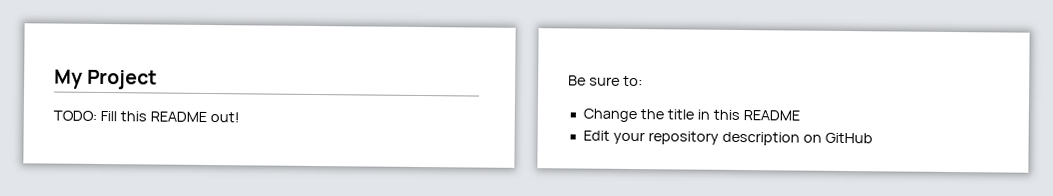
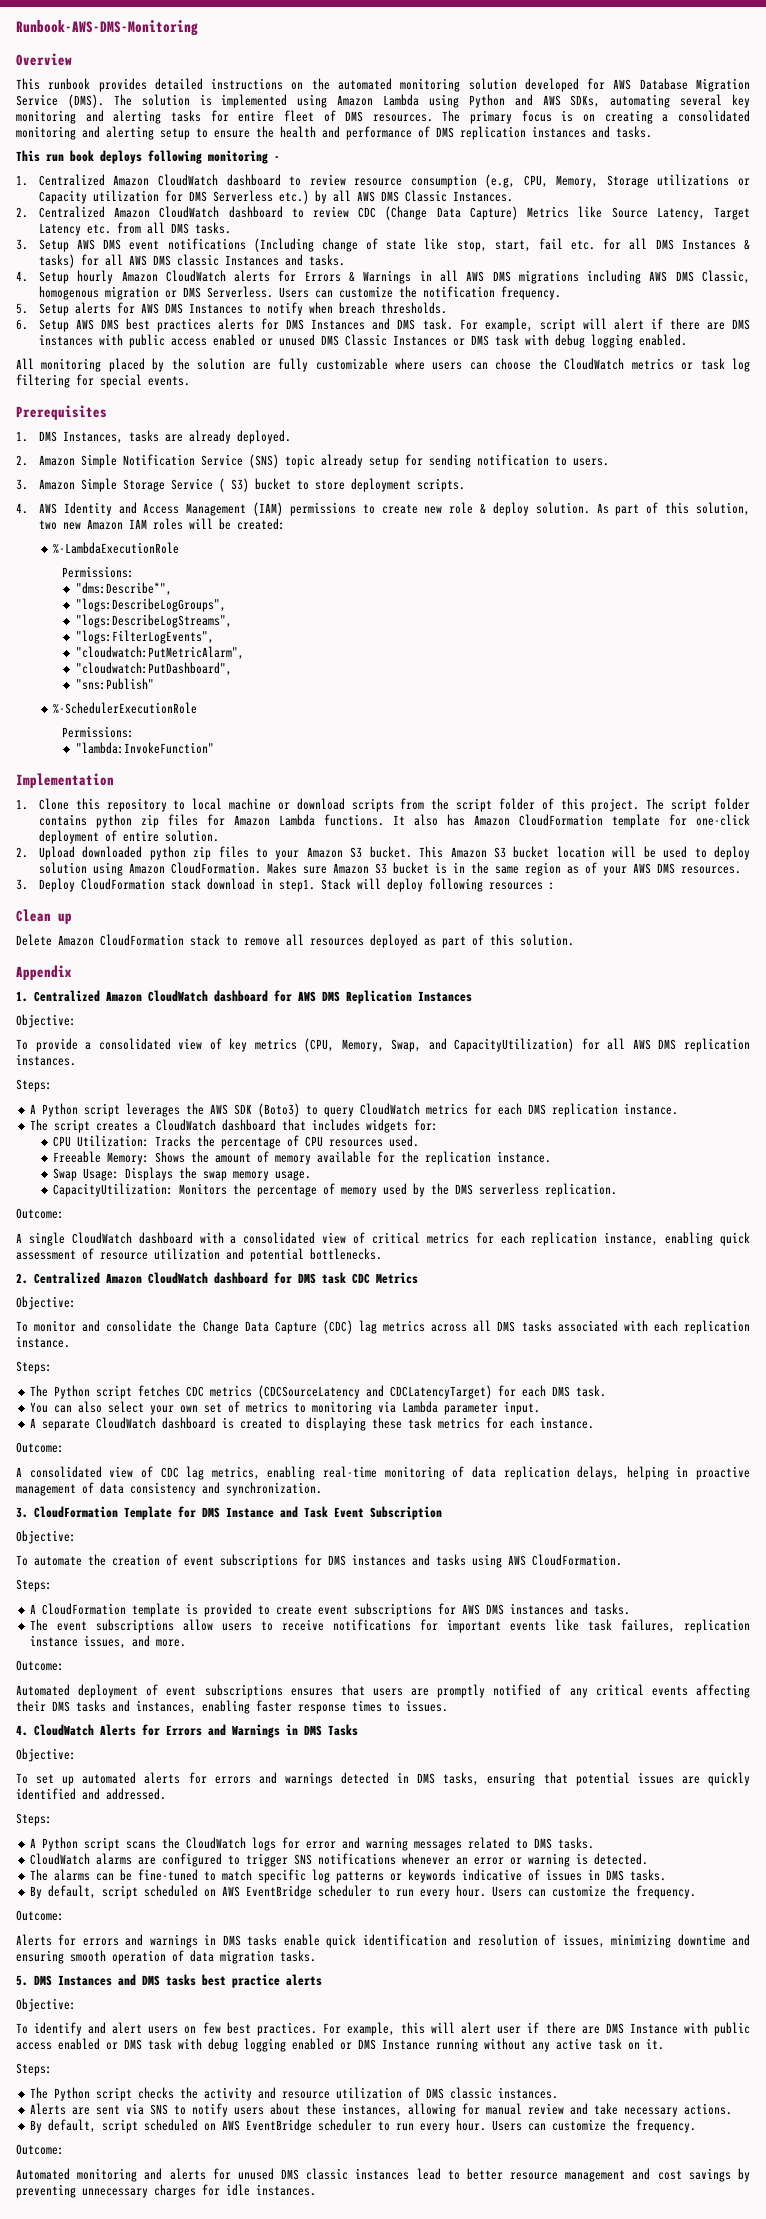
[54,69,158,90] [53,110,240,123] [568,75,643,87] [582,108,800,123] [582,130,873,146] My Project // TODO: Fill this README out! // Be sure to: // Change the title in this README // Edit your repository description on GitHub -> [16,20,198,36] [16,53,72,66] [16,78,751,92] [16,94,750,108] [16,110,750,124] [16,126,652,140] [16,150,280,164] [16,174,751,188] [38,190,513,204] [16,206,750,220] [38,222,231,236] [16,238,750,252] [38,254,345,268] [16,270,750,284] [38,286,561,300] [16,302,447,316] [16,318,750,332] [38,334,687,348] [16,358,751,372] [16,374,190,388] [16,405,107,420] [16,430,291,444] [16,454,609,468] [16,478,465,492] [16,502,750,516] [38,518,285,530] [53,542,180,554] [61,566,134,578] [76,582,173,596] [76,598,227,612] [76,614,233,628] [76,630,215,644] [76,646,245,660] [76,662,233,676] [76,678,155,690] [53,702,198,714] [61,726,134,738] [76,742,215,754] [16,773,114,788] [16,798,750,812] [38,814,751,828] [38,830,219,844] [16,846,750,860] [38,862,741,876] [16,878,555,892] [16,909,72,924] [16,934,574,948] [16,965,72,980] [16,990,472,1004] [16,1014,76,1028] [16,1038,750,1052] [16,1054,76,1066] [16,1079,52,1092] [30,1103,679,1117] [30,1119,439,1133] [53,1135,420,1149] [53,1151,552,1165] [53,1167,312,1181] [53,1183,618,1197] [16,1208,64,1219] [16,1232,750,1246] [16,1248,382,1262] [16,1272,418,1284] [16,1296,76,1310] [16,1320,750,1334] [16,1336,70,1348] [16,1361,52,1374] [30,1385,607,1399] [30,1401,541,1415] [30,1417,595,1431] [16,1442,64,1453] [16,1466,750,1480] [16,1482,322,1496] [16,1506,442,1520] [16,1530,76,1544] [16,1554,622,1568] [16,1579,52,1592] [30,1603,631,1617] [30,1619,750,1633] [30,1635,187,1649] [16,1660,64,1671] [16,1684,750,1698] [16,1700,448,1714] [16,1724,358,1738] [16,1748,76,1762] [16,1772,750,1786] [16,1788,166,1800] [16,1813,52,1826] [30,1837,595,1851] [30,1853,649,1867] [30,1869,667,1883] [30,1885,697,1899] [16,1910,64,1921] [16,1934,751,1948] [16,1950,316,1964] [16,1974,322,1988] [16,1998,76,2012] [16,2022,750,2036] [16,2038,664,2052] [16,2063,52,2076] [30,2087,559,2101] [30,2103,733,2117] [30,2119,697,2133] [16,2144,64,2155] [16,2168,750,2182] [16,2184,316,2198] Runbook-AWS-DMS-Monitoring // Overview // This runbook provides detailed instructions on the automated monitoring solution developed for AWS Database Migration Service (DMS). The solution is implemented using Amazon Lambda using Python and AWS SDKs, automating several key monitoring and alerting tasks for entire fleet of DMS resources. The primary focus is on creating a consolidated monitoring and alerting setup to ensure the health and performance of DMS replication instances and tasks. // This run book deploys following monitoring - // 1. Centralized Amazon CloudWatch dashboard to review resource consumption (e.g, CPU, Memory, Storage utilizations or Capacity utilization for DMS Serverless etc.) by all AWS DMS Classic Instances. // 2. Centralized Amazon CloudWatch dashboard to review CDC (Change Data Capture) Metrics like Source Latency, Target Latency etc. from all DMS tasks. // 3. Setup AWS DMS event notifications (Including change of state like stop, start, fail etc. for all DMS Instances & tasks) for all AWS DMS classic Instances and tasks. // 4. Setup hourly Amazon CloudWatch alerts for Errors & Warnings in all AWS DMS migrations including AWS DMS Classic, homogenous migration or DMS Serverless. Users can customize the notification frequency. // 5. Setup alerts for AWS DMS Instances to notify when breach thresholds. // 6. Setup AWS DMS best practices alerts for DMS Instances and DMS task. For example, script will alert if there are DMS instances with public access enabled or unused DMS Classic Instances or DMS task with debug logging enabled. // All monitoring placed by the solution are fully customizable where users can choose the CloudWatch metrics or task log filtering for special events. // Prerequisites // 1. DMS Instances, tasks are already deployed. // 2. Amazon Simple Notification Service (SNS) topic already setup for sending notification to users. // 3. Amazon Simple Storage Service ( S3) bucket to store deployment scripts. // 4. AWS Identity and Access Management (IAM) permissions to create new role & deploy solution. As part of this solution, two new Amazon IAM roles will be created: // %-LambdaExecutionRole // Permissions: // "dms:Describe*", // "logs:DescribeLogGroups", // "logs:DescribeLogStreams", // "logs:FilterLogEvents", // "cloudwatch:PutMetricAlarm", // "cloudwatch:PutDashboard", // "sns:Publish" // %-SchedulerExecutionRole // Permissions: // "lambda:InvokeFunction" // Implementation // 1. Clone this repository to local machine or download scripts from the script folder of this project. The script folder contains python zip files for Amazon Lambda functions. It also has Amazon CloudFormation template for one-click deployment of entire solution. // 2. Upload downloaded python zip files to your Amazon S3 bucket. This Amazon S3 bucket location will be used to deploy solution using Amazon CloudFormation. Makes sure Amazon S3 bucket is in the same region as of your AWS DMS resources. // 3. Deploy CloudFormation stack download in step1. Stack will deploy following resources : // Clean up // Delete Amazon CloudFormation stack to remove all resources deployed as part of this solution. // Appendix // 1. Centralized Amazon CloudWatch dashboard for AWS DMS Replication Instances // Objective: // To provide a consolidated view of key metrics (CPU, Memory, Swap, and CapacityUtilization) for all AWS DMS replication instances. // Steps: // A Python script leverages the AWS SDK (Boto3) to query CloudWatch metrics for each DMS replication instance. // The script creates a CloudWatch dashboard that includes widgets for: // CPU Utilization: Tracks the percentage of CPU resources used. // Freeable Memory: Shows the amount of memory available for the replication instance. // Swap Usage: Displays the swap memory usage. // CapacityUtilization: Monitors the percentage of memory used by the DMS serverless replication. // Outcome: // A single CloudWatch dashboard with a consolidated view of critical metrics for each replication instance, enabling quick assessment of resource utilization and potential bottlenecks. // 2. Centralized Amazon CloudWatch dashboard for DMS task CDC Metrics // Objective: // To monitor and consolidate the Change Data Capture (CDC) lag metrics across all DMS tasks associated with each replication instance. // Steps: // The Python script fetches CDC metrics (CDCSourceLatency and CDCLatencyTarget) for each DMS task. // You can also select your own set of metrics to monitoring via Lambda parameter input. // A separate CloudWatch dashboard is created to displaying these task metrics for each instance. // Outcome: // A consolidated view of CDC lag metrics, enabling real-time monitoring of data replication delays, helping in proactive management of data consistency and synchronization. // 3. CloudFormation Template for DMS Instance and Task Event Subscription // Objective: // To automate the creation of event subscriptions for DMS instances and tasks using AWS CloudFormation. // Steps: // A CloudFormation template is provided to create event subscriptions for AWS DMS instances and tasks. // The event subscriptions allow users to receive notifications for important events like task failures, replication instance issues, and more. // Outcome: // Automated deployment of event subscriptions ensures that users are promptly notified of any critical events affecting their DMS tasks and instances, enabling faster response times to issues. // 4. CloudWatch Alerts for Errors and Warnings in DMS Tasks // Objective: // To set up automated alerts for errors and warnings detected in DMS tasks, ensuring that potential issues are quickly identified and addressed. // Steps: // A Python script scans the CloudWatch logs for error and warning messages related to DMS tasks. // CloudWatch alarms are configured to trigger SNS notifications whenever an error or warning is detected. // The alarms can be fine-tuned to match specific log patterns or keywords indicative of issues in DMS tasks. // By default, script scheduled on AWS EventBridge scheduler to run every hour. Users can customize the frequency. // Outcome: // Alerts for errors and warnings in DMS tasks enable quick identification and resolution of issues, minimizing downtime and ensuring smooth operation of data migration tasks. // 5. DMS Instances and DMS tasks best practice alerts // Objective: // To identify and alert users on few best practices. For example, this will alert user if there are DMS Instance with public access enabled or DMS task with debug logging enabled or DMS Instance running without any active task on it. // Steps: // The Python script checks the activity and resource utilization of DMS classic instances. // Alerts are sent via SNS to notify users about these instances, allowing for manual review and take necessary actions. // By default, script scheduled on AWS EventBridge scheduler to run every hour. Users can customize the frequency. // Outcome: // Automated monitoring and alerts for unused DMS classic instances lead to better resource management and cost savings by preventing unnecessary charges for idle instances.

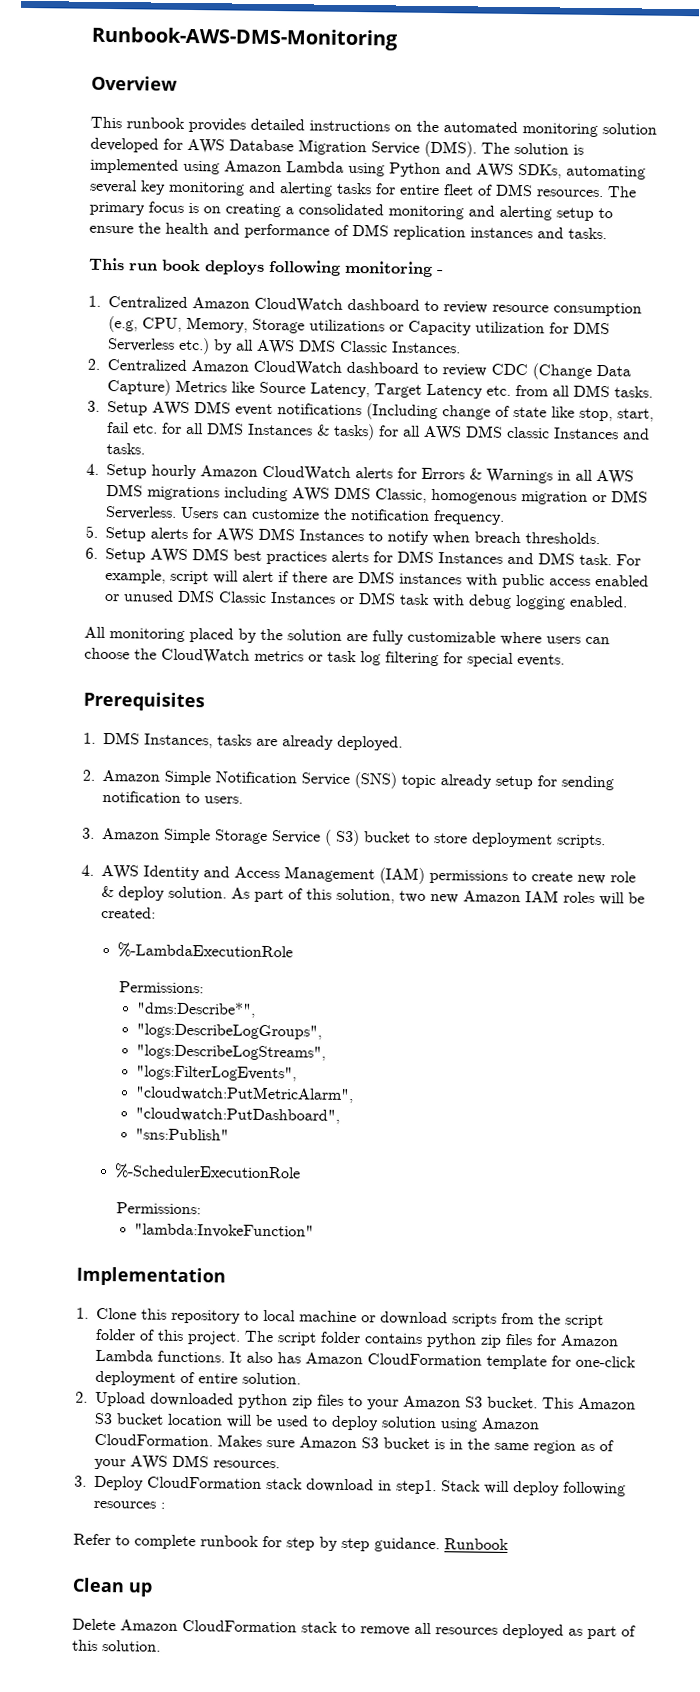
(555, 886) none -> [73,1533,509,1553] // Refer to complete runbook for step by step guidance. Runbook
[16,965,72,980] [16,990,472,1004] [16,1014,76,1028] [16,1038,750,1052] [16,1054,76,1066] [16,1079,52,1092] [30,1103,679,1117] [30,1119,439,1133] [53,1135,420,1149] [53,1151,552,1165] [53,1167,312,1181] [53,1183,618,1197] [16,1208,64,1219] [16,1232,750,1246] [16,1248,382,1262] [16,1272,418,1284] [16,1296,76,1310] [16,1320,750,1334] [16,1336,70,1348] [16,1361,52,1374] [30,1385,607,1399] [30,1401,541,1415] [30,1417,595,1431] [16,1442,64,1453] [16,1466,750,1480] [16,1482,322,1496] [16,1506,442,1520] [16,1530,76,1544] [16,1554,622,1568] [16,1579,52,1592] [30,1603,631,1617] [30,1619,750,1633] [30,1635,187,1649] [16,1660,64,1671] [16,1684,750,1698] [16,1700,448,1714] [16,1724,358,1738] [16,1748,76,1762] [16,1772,750,1786] [16,1788,166,1800] [16,1813,52,1826] [30,1837,595,1851] [30,1853,649,1867] [30,1869,667,1883] [30,1885,697,1899] [16,1910,64,1921] [16,1934,751,1948] [16,1950,316,1964] [16,1974,322,1988] [16,1998,76,2012] [16,2022,750,2036] [16,2038,664,2052] [16,2063,52,2076] [30,2087,559,2101] [30,2103,733,2117] [30,2119,697,2133] [16,2144,64,2155] [16,2168,750,2182] [16,2184,316,2198] // Appendix // 1. Centralized Amazon CloudWatch dashboard for AWS DMS Replication Instances // Objective: // To provide a consolidated view of key metrics (CPU, Memory, Swap, and CapacityUtilization) for all AWS DMS replication instances. // Steps: // A Python script leverages the AWS SDK (Boto3) to query CloudWatch metrics for each DMS replication instance. // The script creates a CloudWatch dashboard that includes widgets for: // CPU Utilization: Tracks the percentage of CPU resources used. // Freeable Memory: Shows the amount of memory available for the replication instance. // Swap Usage: Displays the swap memory usage. // CapacityUtilization: Monitors the percentage of memory used by the DMS serverless replication. // Outcome: // A single CloudWatch dashboard with a consolidated view of critical metrics for each replication instance, enabling quick assessment of resource utilization and potential bottlenecks. // 2. Centralized Amazon CloudWatch dashboard for DMS task CDC Metrics // Objective: // To monitor and consolidate the Change Data Capture (CDC) lag metrics across all DMS tasks associated with each replication instance. // Steps: // The Python script fetches CDC metrics (CDCSourceLatency and CDCLatencyTarget) for each DMS task. // You can also select your own set of metrics to monitoring via Lambda parameter input. // A separate CloudWatch dashboard is created to displaying these task metrics for each instance. // Outcome: // A consolidated view of CDC lag metrics, enabling real-time monitoring of data replication delays, helping in proactive management of data consistency and synchronization. // 3. CloudFormation Template for DMS Instance and Task Event Subscription // Objective: // To automate the creation of event subscriptions for DMS instances and tasks using AWS CloudFormation. // Steps: // A CloudFormation template is provided to create event subscriptions for AWS DMS instances and tasks. // The event subscriptions allow users to receive notifications for important events like task failures, replication instance issues, and more. // Outcome: // Automated deployment of event subscriptions ensures that users are promptly notified of any critical events affecting their DMS tasks and instances, enabling faster response times to issues. // 4. CloudWatch Alerts for Errors and Warnings in DMS Tasks // Objective: // To set up automated alerts for errors and warnings detected in DMS tasks, ensuring that potential issues are quickly identified and addressed. // Steps: // A Python script scans the CloudWatch logs for error and warning messages related to DMS tasks. // CloudWatch alarms are configured to trigger SNS notifications whenever an error or warning is detected. // The alarms can be fine-tuned to match specific log patterns or keywords indicative of issues in DMS tasks. // By default, script scheduled on AWS EventBridge scheduler to run every hour. Users can customize the frequency. // Outcome: // Alerts for errors and warnings in DMS tasks enable quick identification and resolution of issues, minimizing downtime and ensuring smooth operation of data migration tasks. // 5. DMS Instances and DMS tasks best practice alerts // Objective: // To identify and alert users on few best practices. For example, this will alert user if there are DMS Instance with public access enabled or DMS task with debug logging enabled or DMS Instance running without any active task on it. // Steps: // The Python script checks the activity and resource utilization of DMS classic instances. // Alerts are sent via SNS to notify users about these instances, allowing for manual review and take necessary actions. // By default, script scheduled on AWS EventBridge scheduler to run every hour. Users can customize the frequency. // Outcome: // Automated monitoring and alerts for unused DMS classic instances lead to better resource management and cost savings by preventing unnecessary charges for idle instances. -> (161, 1646) none

